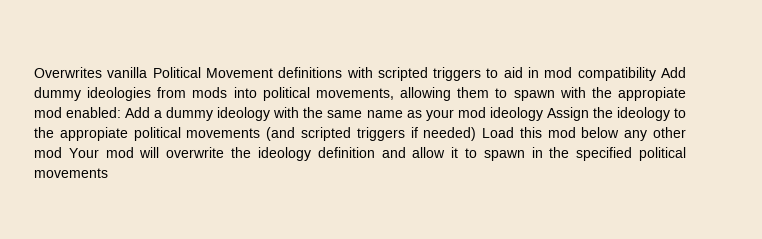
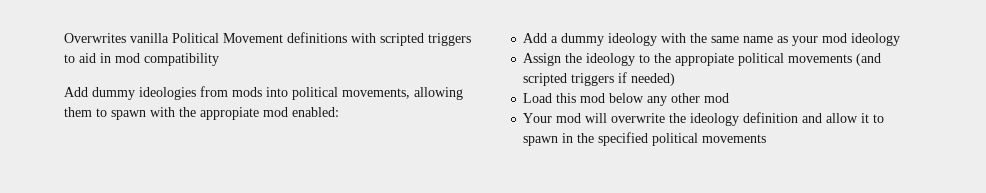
(656, 74) none -> (219, 59) //
(122, 112) none -> (339, 112) //
(543, 114) none -> (901, 39) //
(477, 134) none -> (676, 79) //
(62, 152) none -> (730, 98) //

